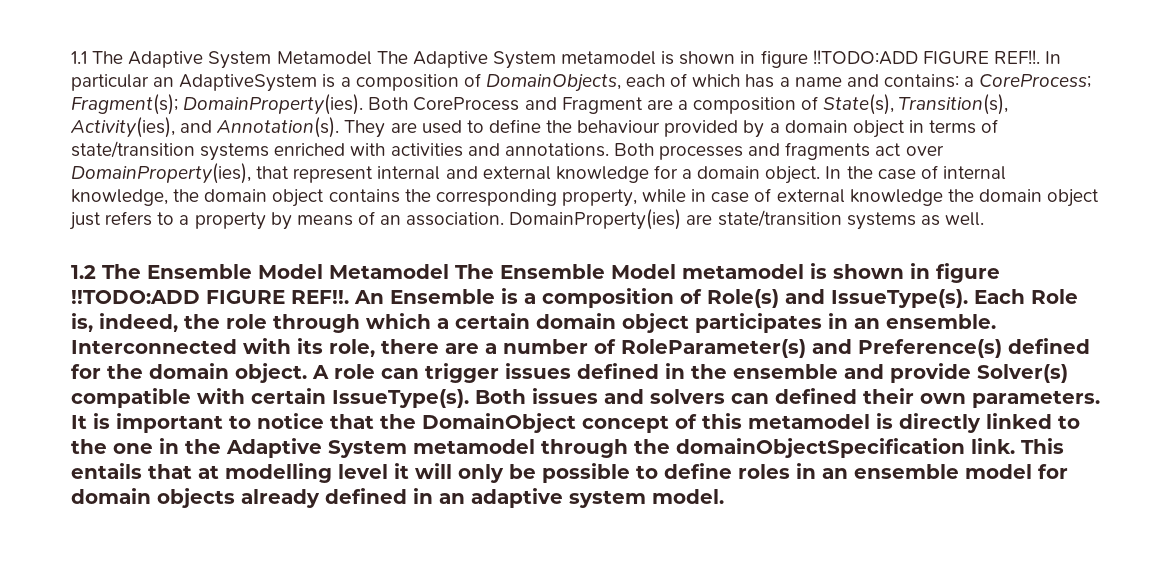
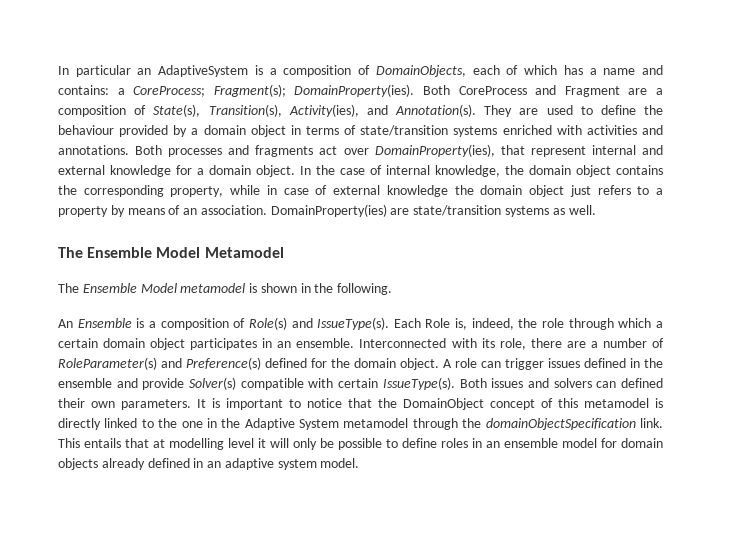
[71,50,1040,69] 1.1 The Adaptive System Metamodel The Adaptive System metamodel is shown in figure !!TODO:ADD FIGURE REF!!. -> (58, 70) none
[71,265,96,279] 1.2 -> (596, 210) none
(449, 271) none -> (284, 252) //
[936,263,1000,283] [71,290,349,304] figure !!TODO:ADD FIGURE REF!!. -> [314,283,393,295] the following. //

